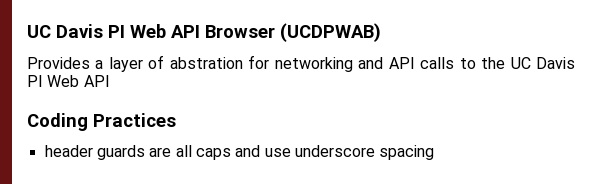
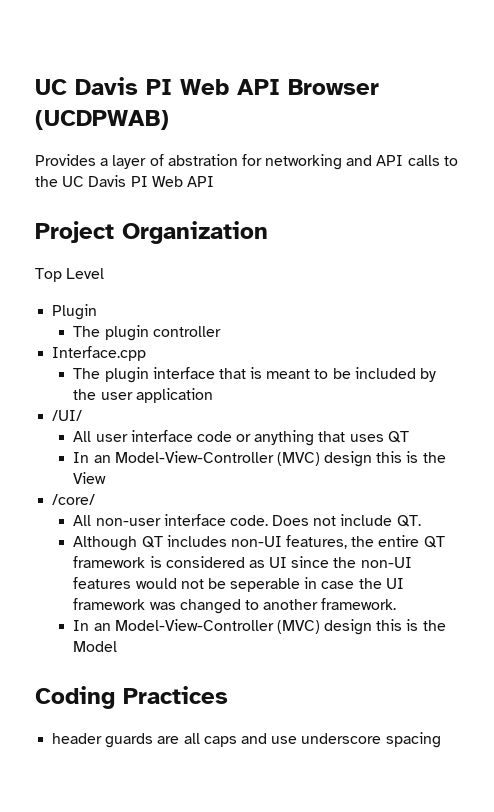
(110, 81) none -> [35,221,268,244] [35,268,105,282] [52,304,98,320] [73,325,221,341] [52,346,147,361] [73,367,436,383] [73,388,213,403] [52,410,83,421] [73,430,409,446] [73,451,446,467] [73,472,107,484] [52,494,96,505] [73,514,421,527] [73,535,445,551] [73,556,412,568] [73,577,404,592] [73,598,397,614] [73,619,446,635] [73,641,118,652] // Project Organization // Top Level // Plugin // The plugin controller // Interface.cpp // The plugin interface that is meant to be included by the user application // /UI/ // All user interface code or anything that uses QT // In an Model-View-Controller (MVC) design this is the View // /core/ // All non-user interface code. Does not include QT. // Although QT includes non-UI features, the entire QT framework is considered as UI since the non-UI features would not be seperable in case the UI framework was changed to another framework. // In an Model-View-Controller (MVC) design this is the Model

